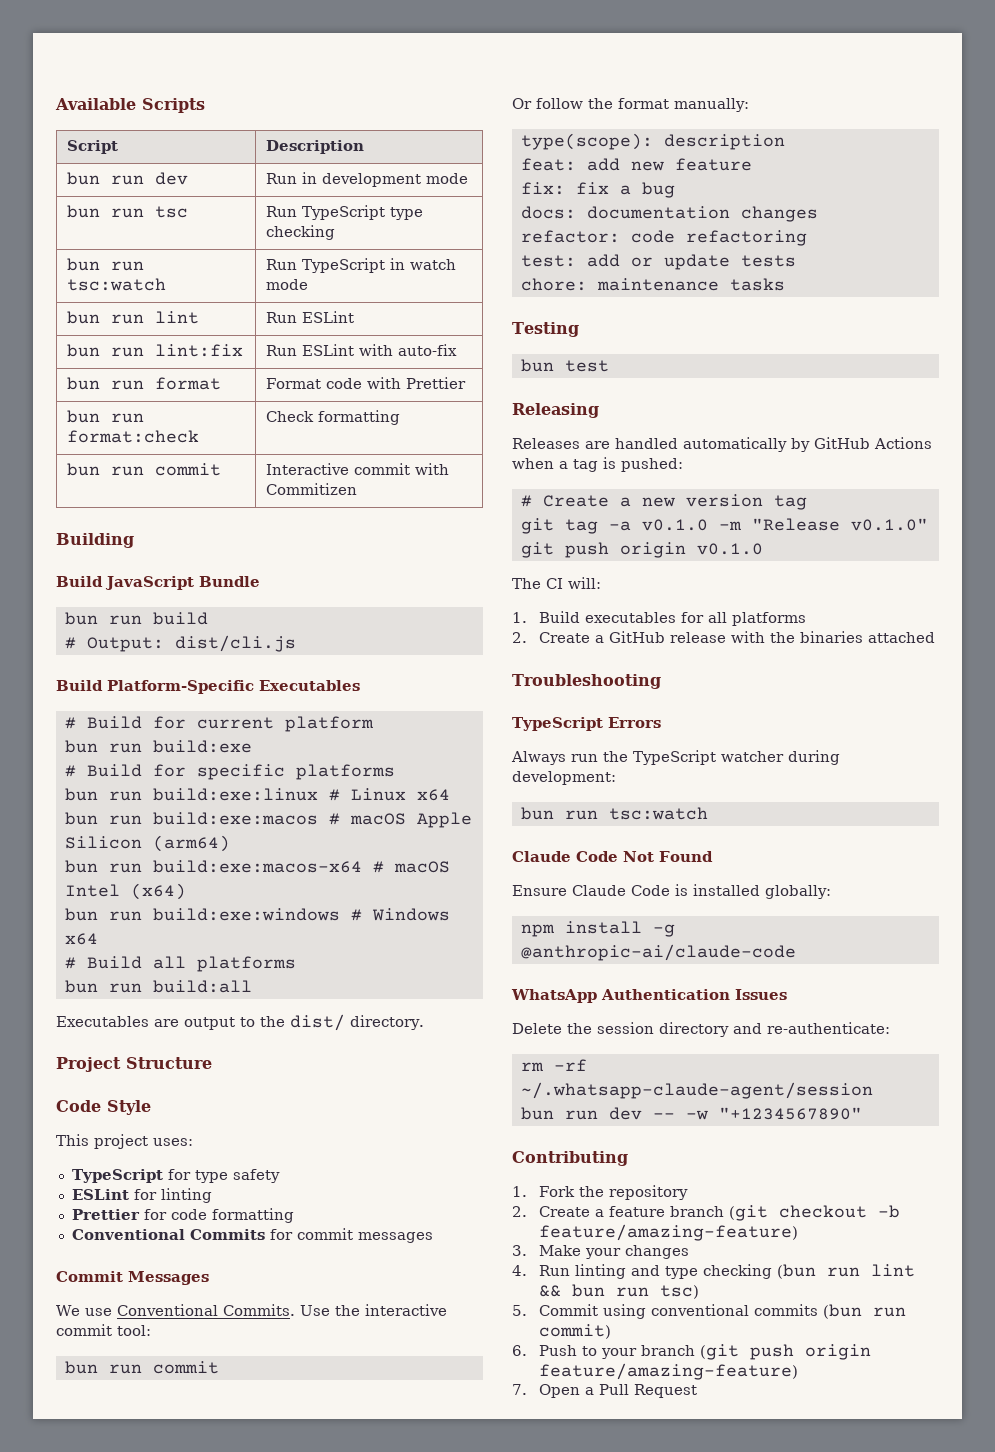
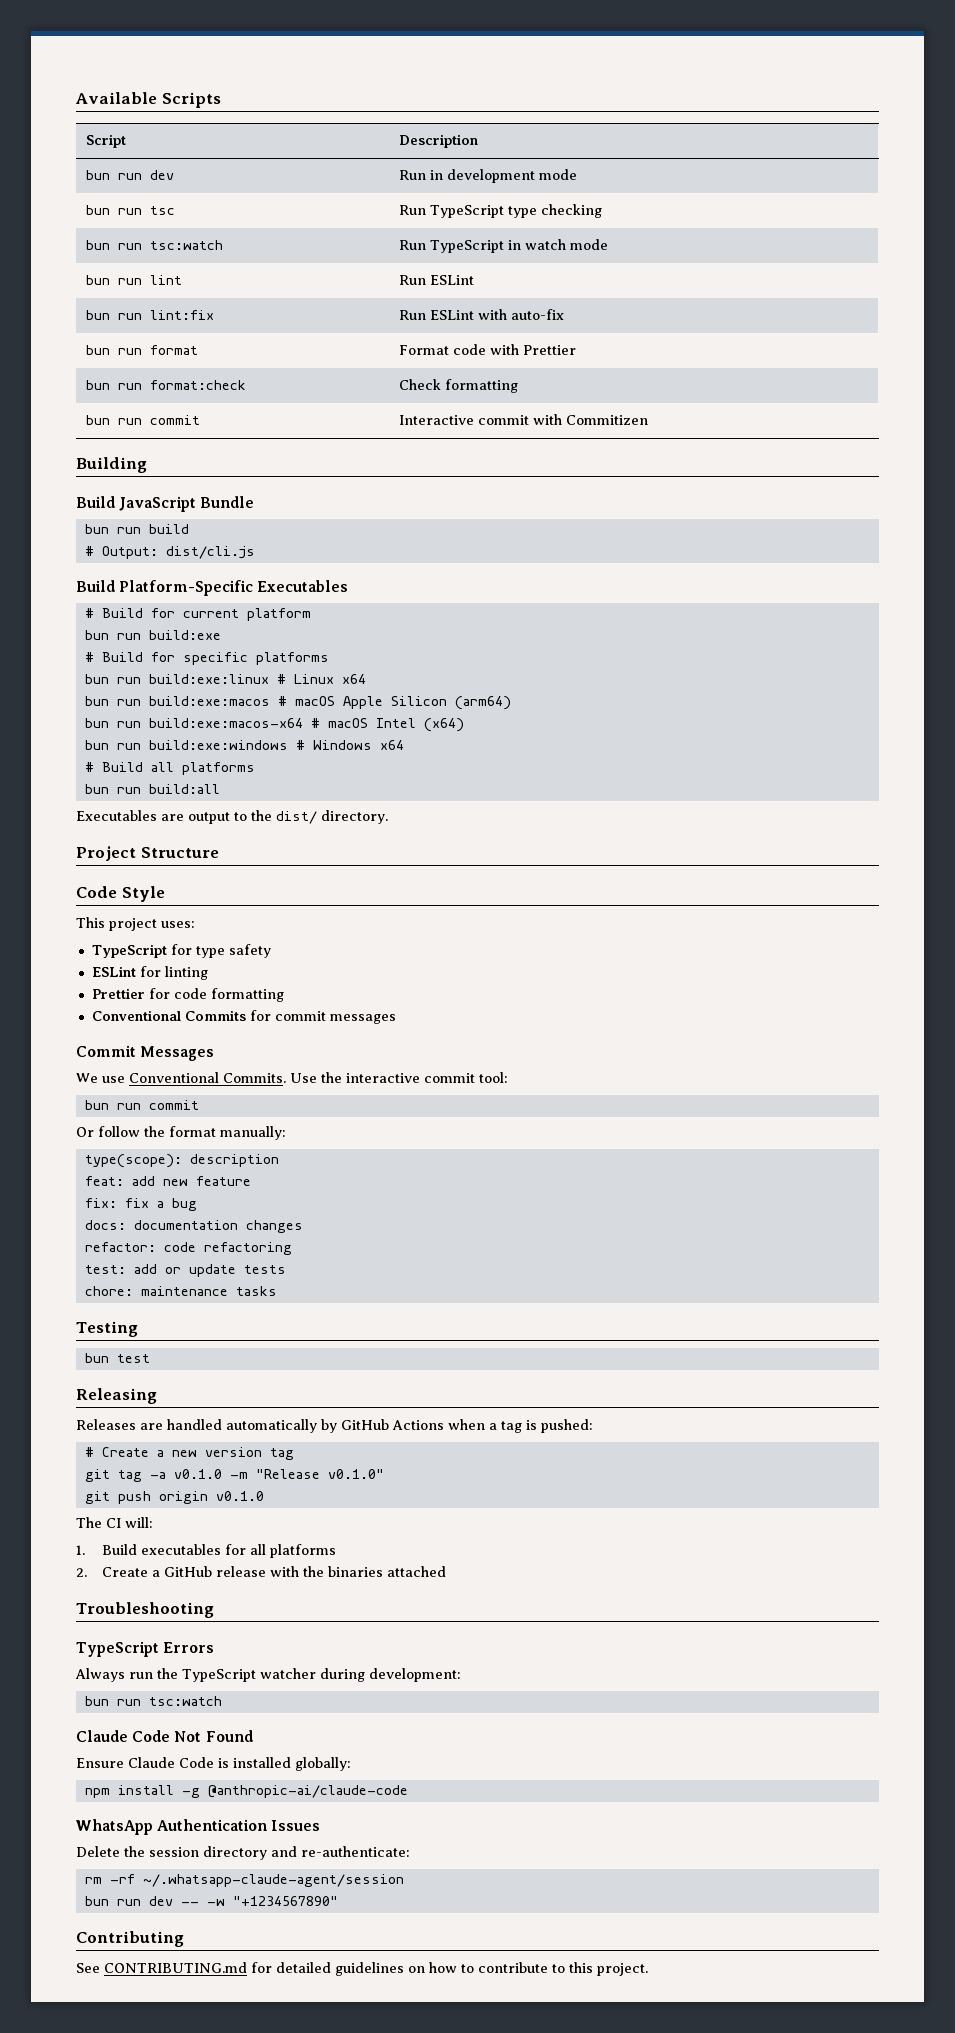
[512,1185,688,1200] [512,1205,900,1221] [538,1224,798,1241] [512,1245,689,1259] [512,1264,915,1279] [538,1284,699,1299] [512,1304,906,1319] [538,1324,611,1339] [512,1344,871,1360] [538,1363,798,1380] [512,1384,697,1398] 1. Fork the repository // 2. Create a feature branch (git checkout -b feature/amazing-feature) // 3. Make your changes // 4. Run linting and type checking (bun run lint && bun run tsc) // 5. Commit using conventional commits (bun run commit) // 6. Push to your branch (git push origin feature/amazing-feature) // 7. Open a Pull Request -> [76,1962,648,1976] See CONTRIBUTING.md for detailed guidelines on how to contribute to this project.

